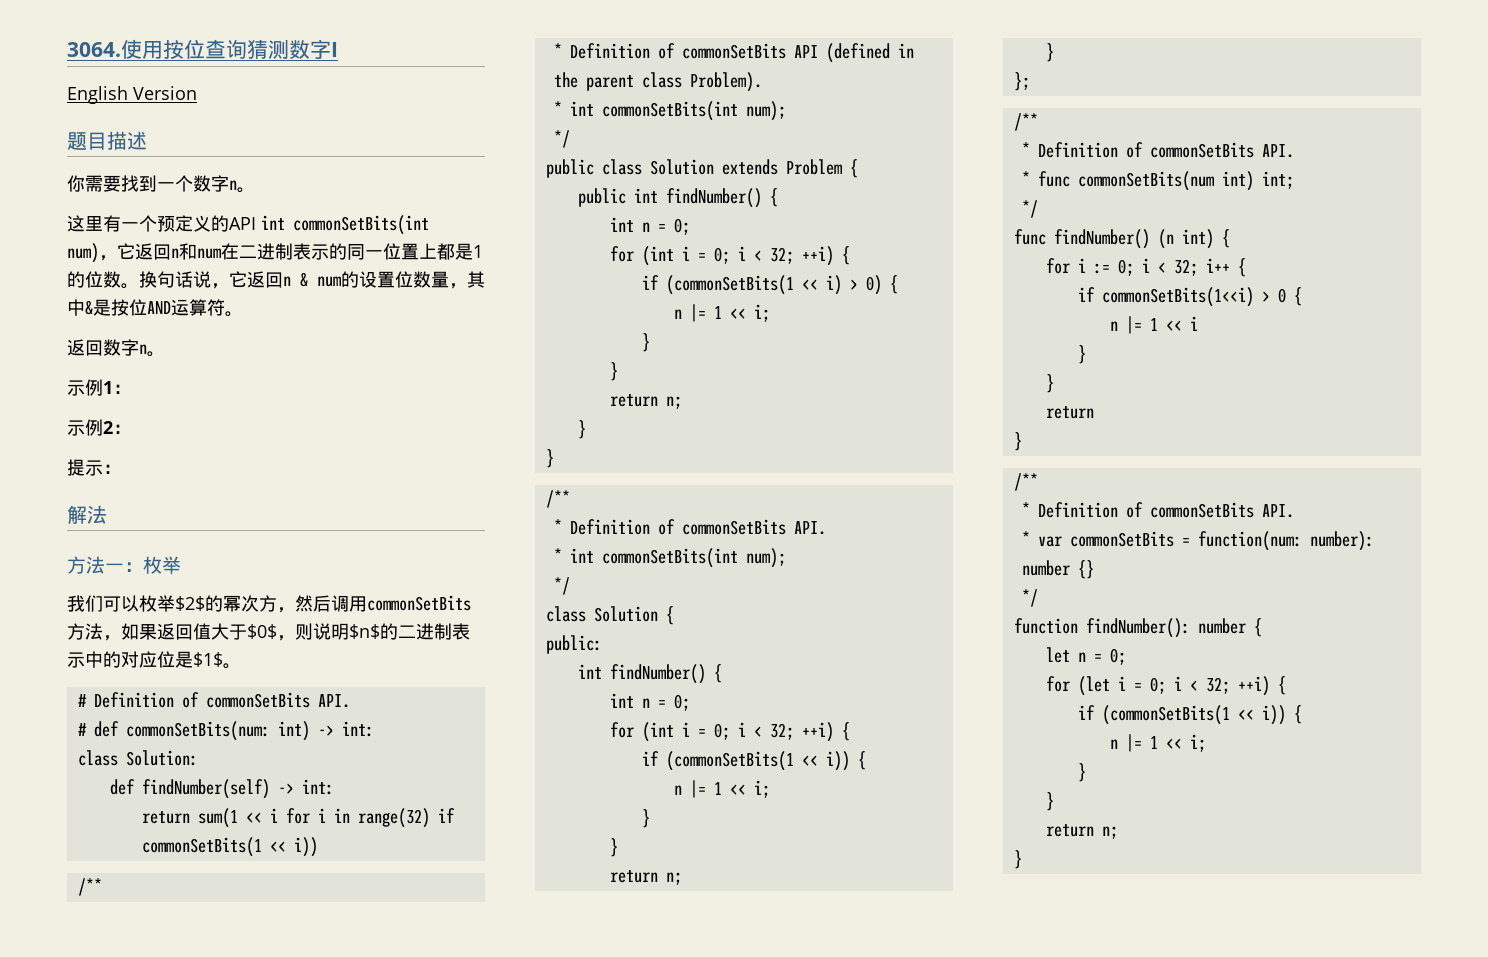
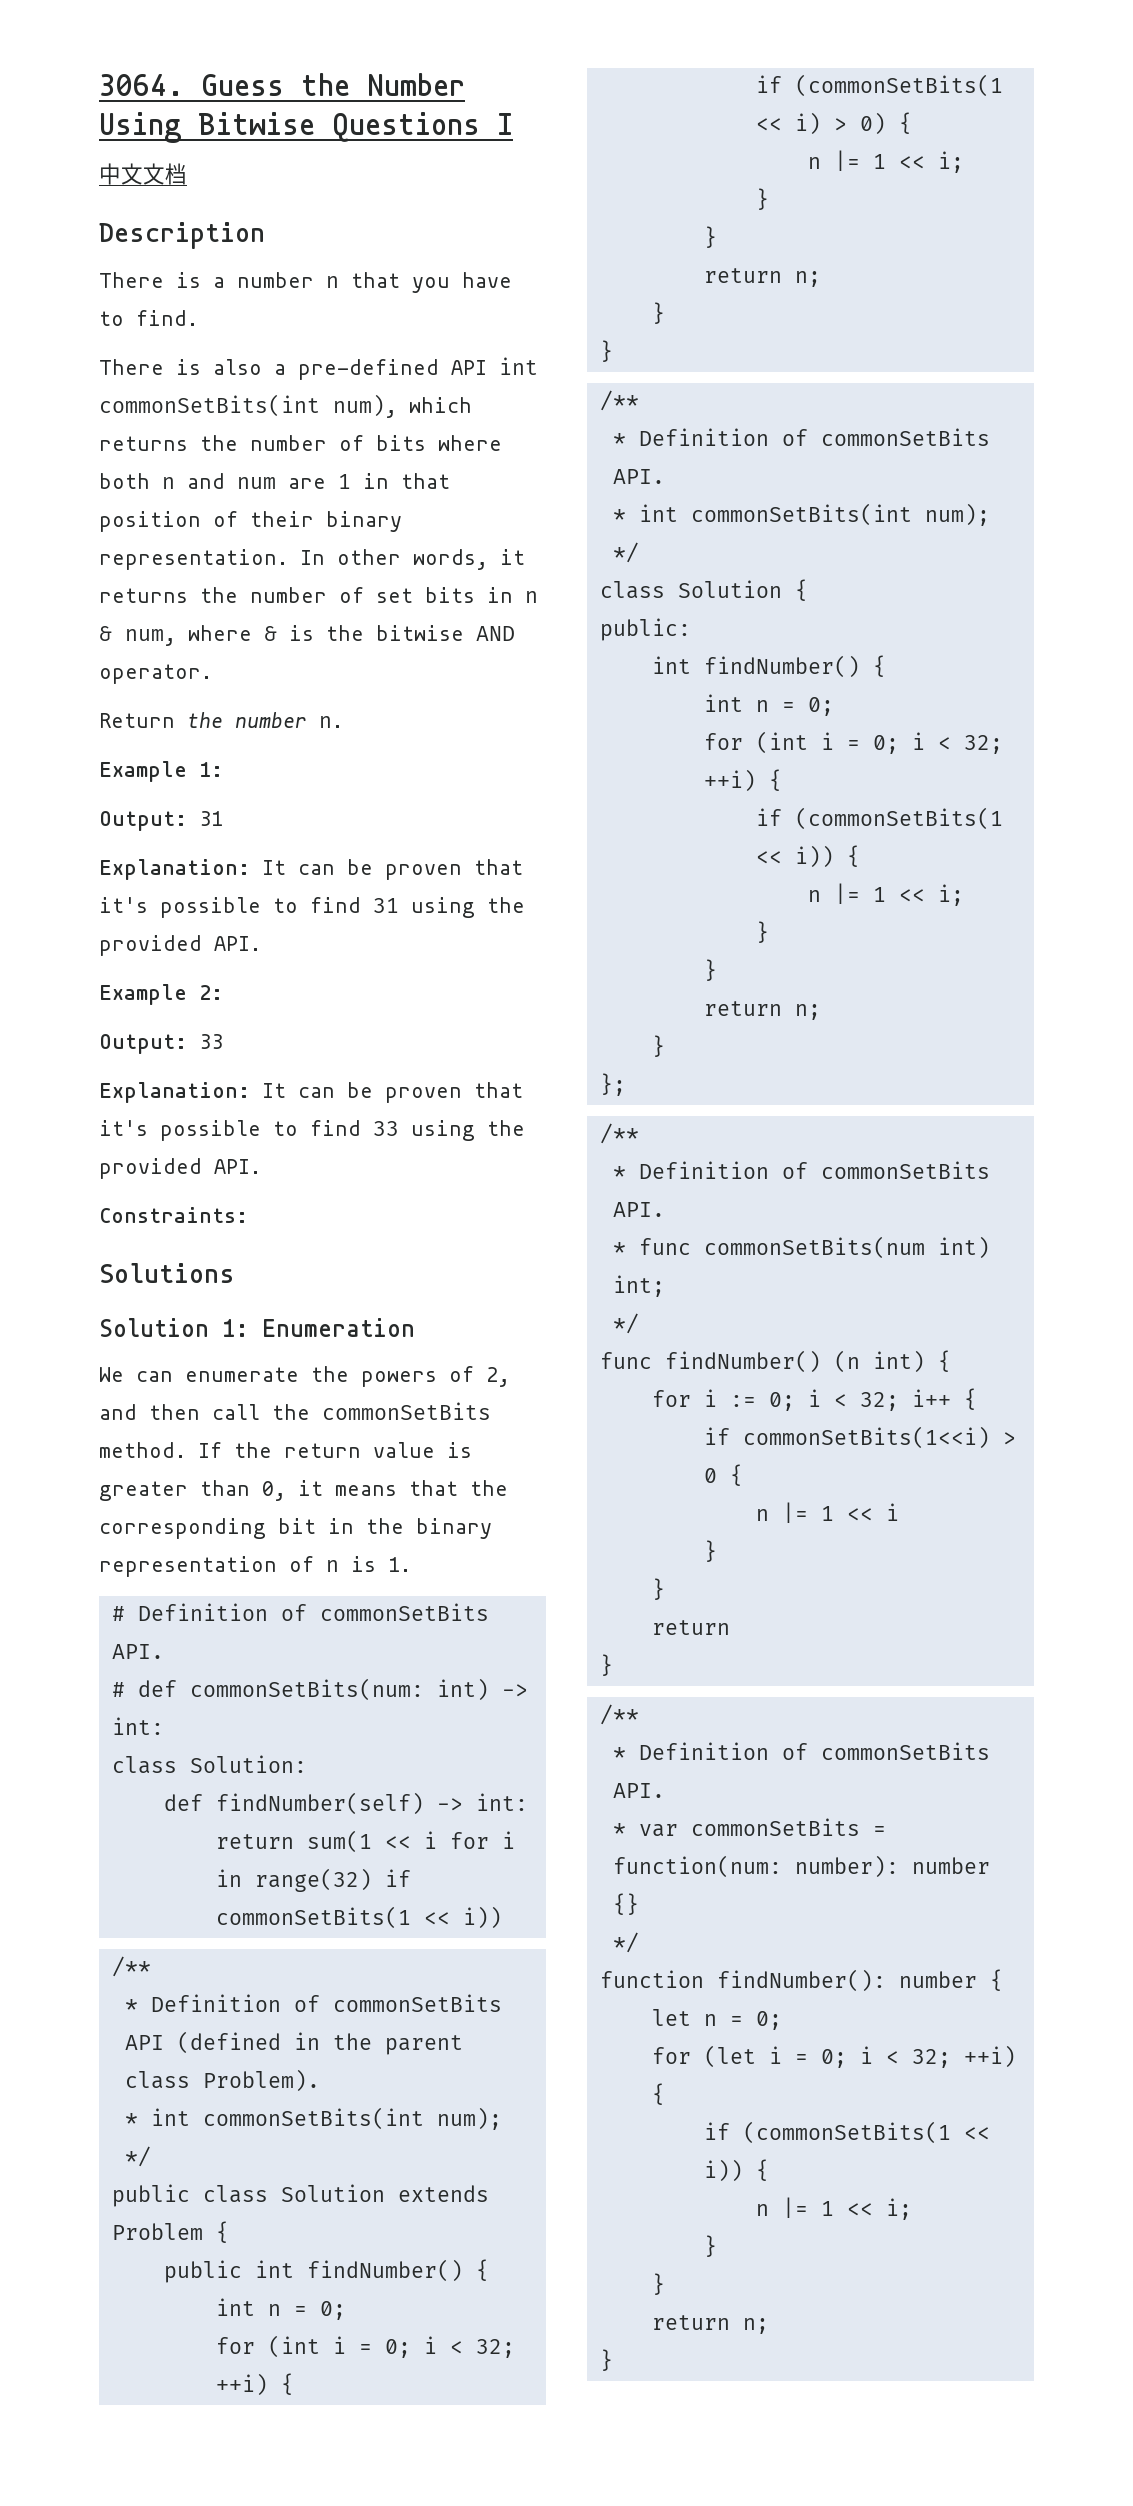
[121,39,338,59] [67,86,197,104] [67,131,147,150] [67,175,255,193] [67,215,429,235] [67,243,483,263] [67,271,485,289] [67,299,243,317] [67,339,165,357] [67,379,131,396] [67,419,131,436] [67,459,121,476] [67,505,107,524] [67,556,181,574] [67,595,471,613] [67,623,470,641] [67,651,241,669] 使用按位查询猜测数字I // English Version // 题目描述 // 你需要找到一个数字n。 // 这里有一个预定义的API int commonSetBits(int num)，它返回n和num在二进制表示的同一位置上都是1的位数。换句话说，它返回n & num的设置位数量，其中&是按位AND运算符。 // 返回数字n。 // 示例1： // 示例2： // 提示： // 解法 // 方法一：枚举 // 我们可以枚举$2$的幂次方，然后调用commonSetBits方法，如果返回值大于$0$，则说明$n$的二进制表示中的对应位是$1$。 -> [201,73,465,96] [99,112,513,143] [99,163,187,185] [99,222,265,249] [99,272,512,293] [99,310,198,326] [99,357,538,380] [99,394,472,418] [99,435,502,451] [99,473,450,489] [99,511,402,532] [99,549,525,570] [99,587,538,603] [99,625,515,646] [99,664,212,684] [99,712,343,728] [99,761,223,782] [99,811,223,831] [99,859,523,880] [99,897,525,918] [99,935,261,956] [99,984,223,1005] [99,1034,223,1054] [99,1082,523,1103] [99,1120,525,1141] [99,1158,261,1179] [99,1207,248,1223] [99,1263,235,1283] [99,1318,415,1337] [99,1366,510,1387] [99,1402,491,1420] [99,1442,472,1458] [99,1480,508,1501] [99,1518,492,1539] [99,1556,411,1577] Guess the Number Using Bitwise Questions I // 中文文档 // Description // There is a number n that you have to find. // There is also a pre-defined API int commonSetBits(int num), which returns the number of bits where both n and num are 1 in that position of their binary representation. In other words, it returns the number of set bits in n & num, where & is the bitwise AND operator. // Return the number n. // Example 1: // Output: 31 // Explanation: It can be proven that it's possible to find 31 using the provided API. // Example 2: // Output: 33 // Explanation: It can be proven that it's possible to find 33 using the provided API. // Constraints: // Solutions // Solution 1: Enumeration // We can enumerate the powers of 2, and then call the commonSetBits method. If the return value is greater than 0, it means that the corresponding bit in the binary representation of n is 1.

